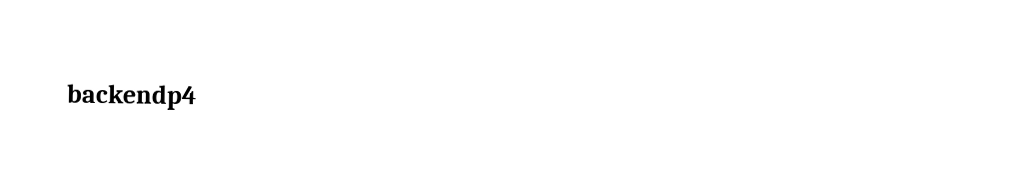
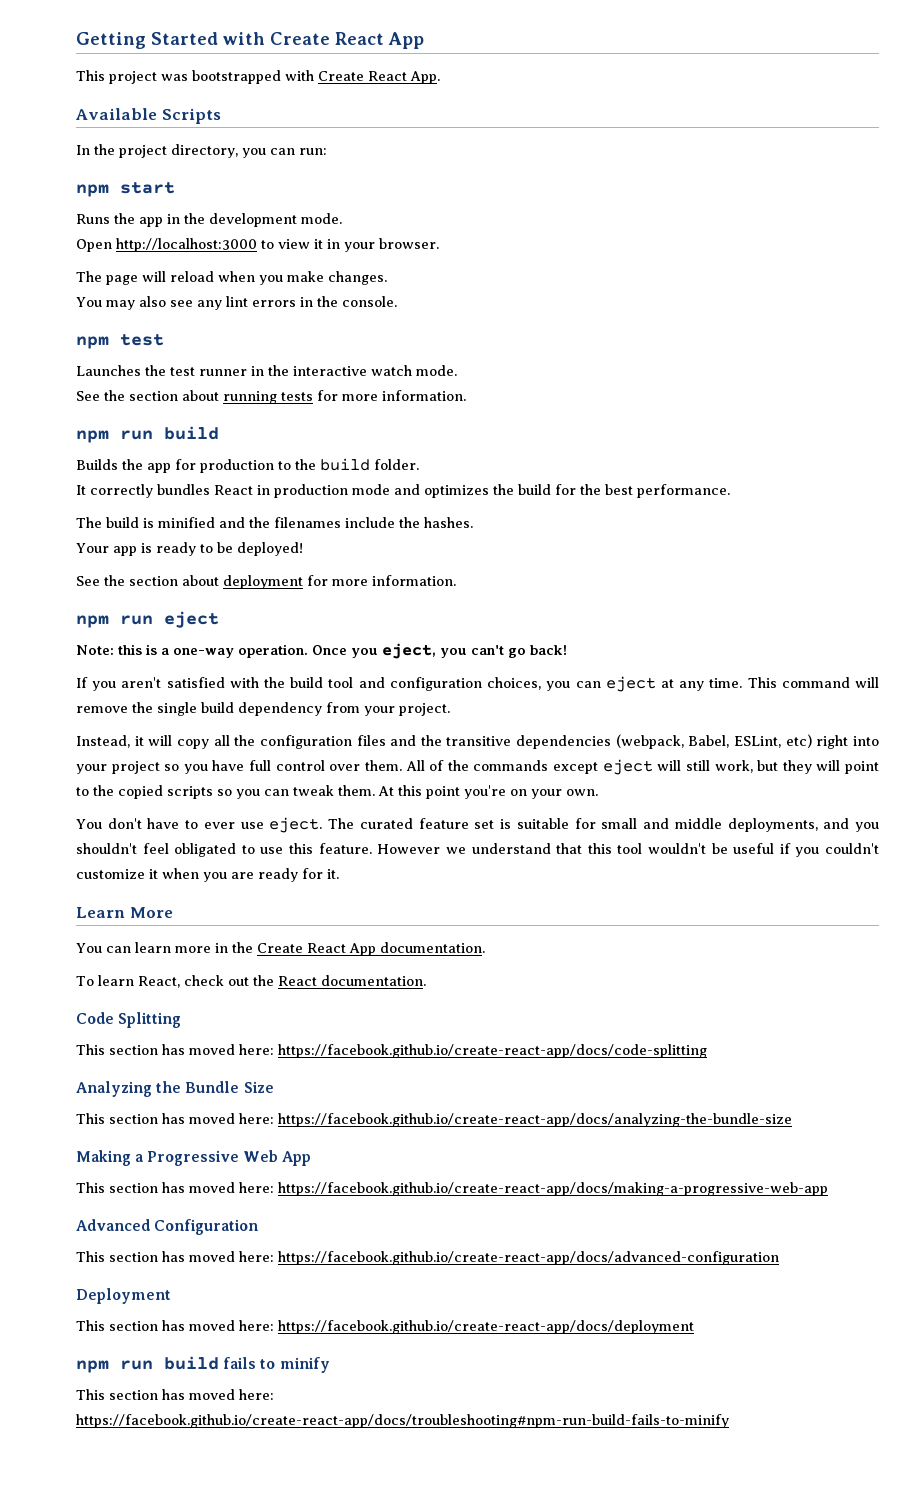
[66,83,197,111] backendp4 -> [76,32,424,49] [76,70,440,84] [75,108,221,124] [76,144,327,158] [76,182,175,197] [76,213,342,227] [76,238,439,252] [76,271,387,285] [76,296,397,310] [76,334,164,349] [76,365,457,376] [76,390,466,404] [76,426,219,443] [76,458,419,473] [76,484,730,498] [76,517,473,528] [76,542,303,556] [76,575,456,589] [76,611,219,628] [76,643,567,659] [76,676,880,692] [76,702,450,716] [76,734,879,749] [76,759,879,775] [76,785,598,799] [76,817,879,833] [76,843,879,857] [76,868,339,882] [76,907,173,918] [76,942,485,956] [76,975,426,988] [76,1012,182,1028] [76,1044,707,1058] [76,1081,274,1097] [76,1113,792,1127] [76,1150,311,1166] [76,1182,828,1196] [76,1219,259,1235] [76,1251,779,1265] [76,1288,171,1304] [76,1320,694,1334] [76,1356,330,1373] [76,1389,274,1400] [76,1414,729,1428] Getting Started with Create React App // This project was bootstrapped with Create React App. // Available Scripts // In the project directory, you can run: // npm start // Runs the app in the development mode. // Open http://localhost:3000 to view it in your browser. // The page will reload when you make changes. // You may also see any lint errors in the console. // npm test // Launches the test runner in the interactive watch mode. // See the section about running tests for more information. // npm run build // Builds the app for production to the build folder. // It correctly bundles React in production mode and optimizes the build for the best performance. // The build is minified and the filenames include the hashes. // Your app is ready to be deployed! // See the section about deployment for more information. // npm run eject // Note: this is a one-way operation. Once you eject, you can't go back! // If you aren't satisfied with the build tool and configuration choices, you can eject at any time. This command will remove the single build dependency from your project. // Instead, it will copy all the configuration files and the transitive dependencies (webpack, Babel, ESLint, etc) right into your project so you have full control over them. All of the commands except eject will still work, but they will point to the copied scripts so you can tweak them. At this point you're on your own. // You don't have to ever use eject. The curated feature set is suitable for small and middle deployments, and you shouldn't feel obligated to use this feature. However we understand that this tool wouldn't be useful if you couldn't customize it when you are ready for it. // Learn More // You can learn more in the Create React App documentation. // To learn React, check out the React documentation. // Code Splitting // This section has moved here: https://facebook.github.io/create-react-app/docs/code-splitting // Analyzing the Bundle Size // This section has moved here: https://facebook.github.io/create-react-app/docs/analyzing-the-bundle-size // Making a Progressive Web App // This section has moved here: https://facebook.github.io/create-react-app/docs/making-a-progressive-web-app // Advanced Configuration // This section has moved here: https://facebook.github.io/create-react-app/docs/advanced-configuration // Deployment // This section has moved here: https://facebook.github.io/create-react-app/docs/deployment // npm run build fails to minify // This section has moved here: https://facebook.github.io/create-react-app/docs/troubleshooting#npm-run-build-fails-to-minify

